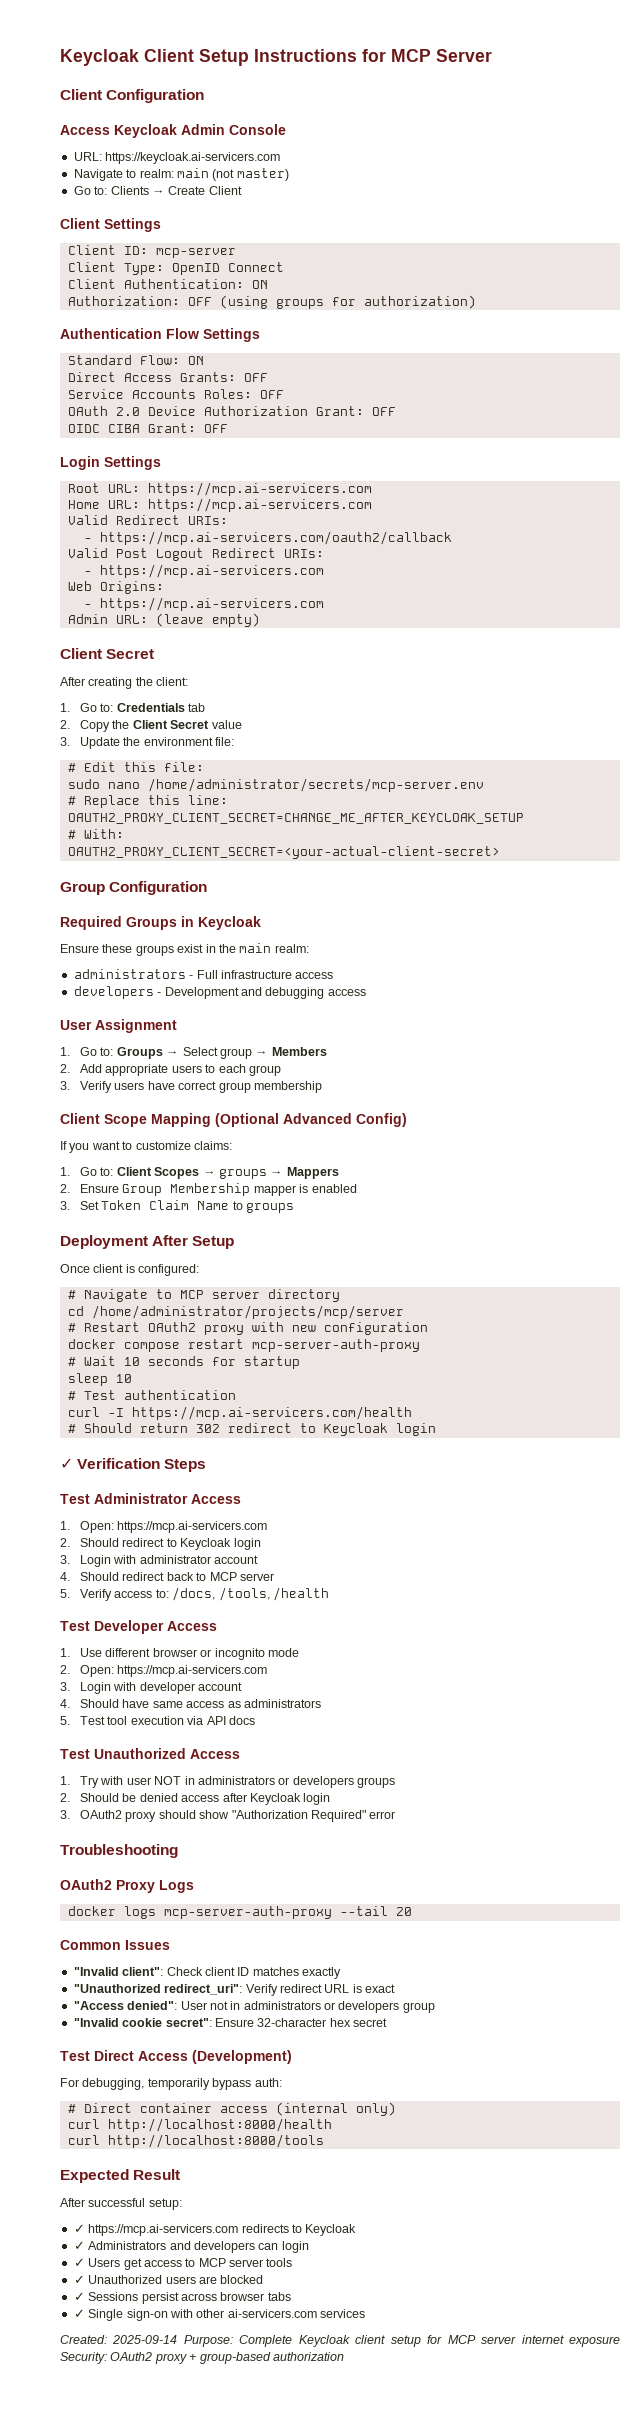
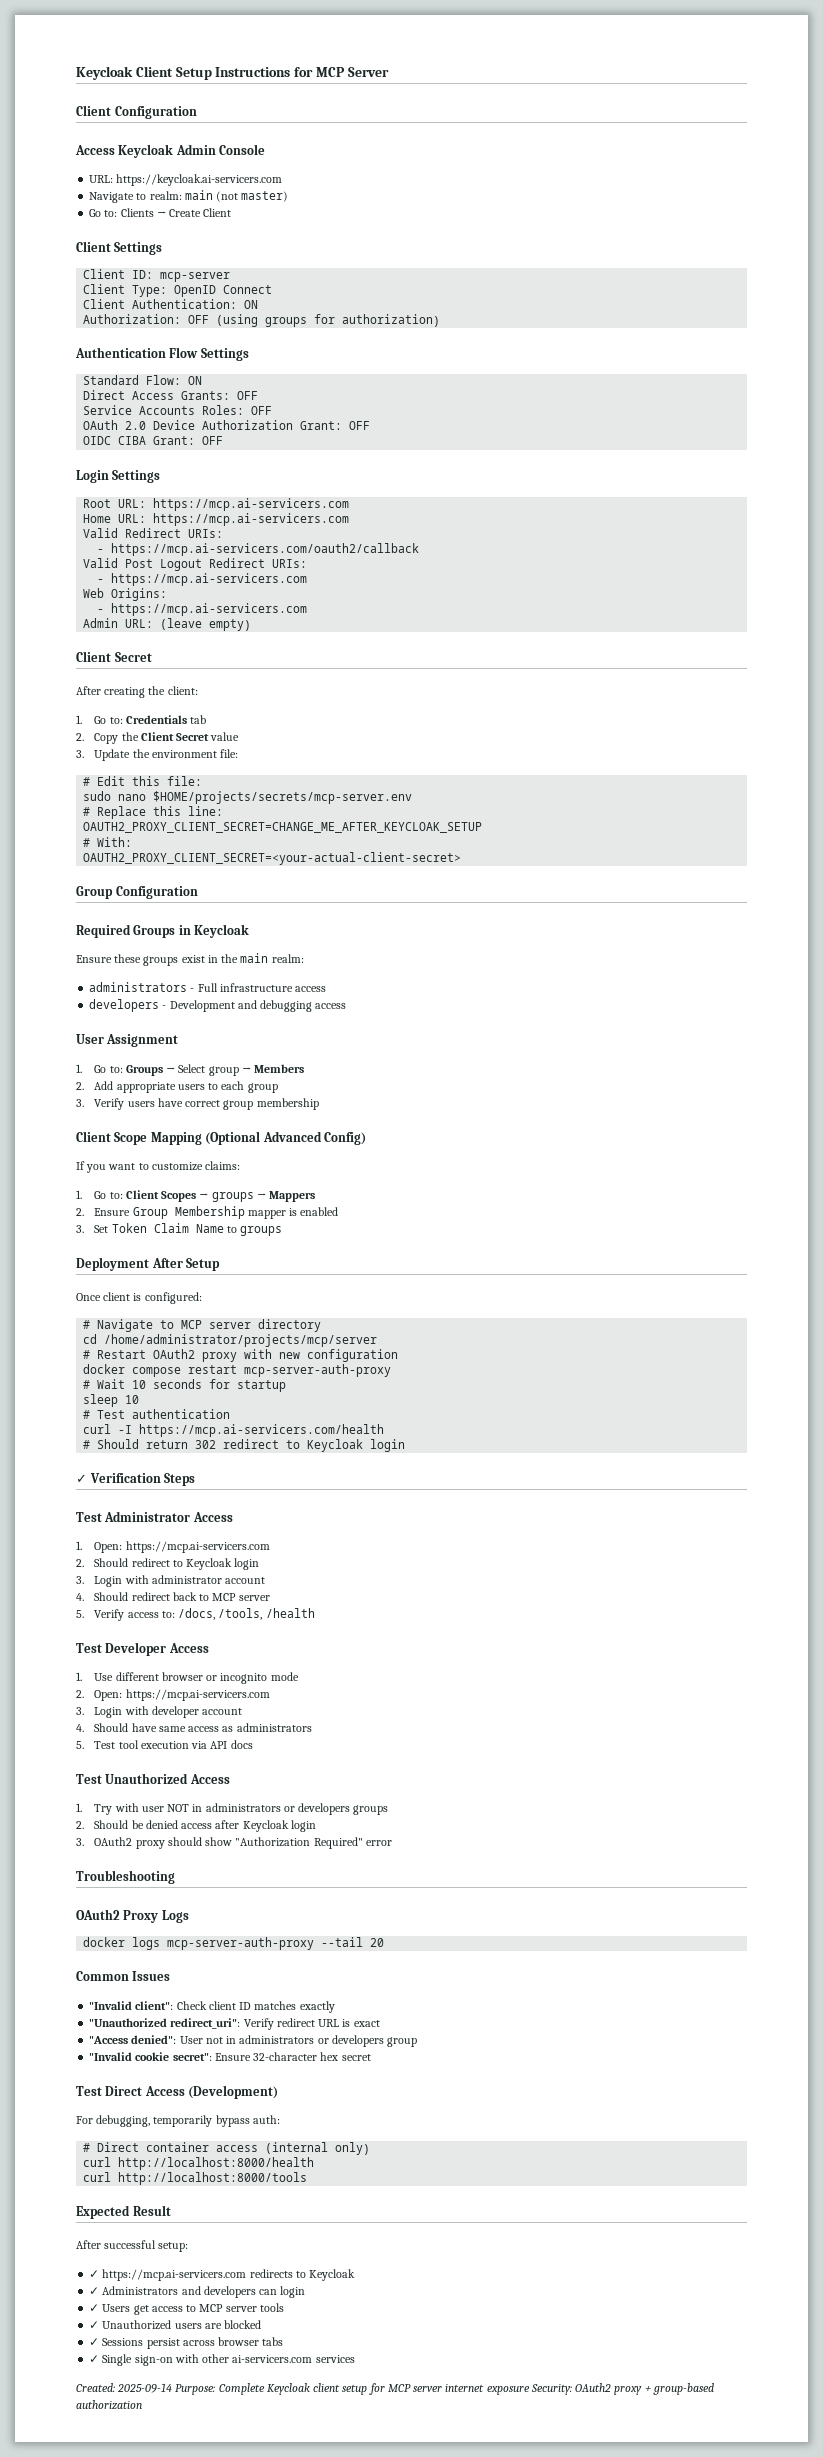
[147,778,484,792] /home/administrator/secrets/mcp-server.env -> [153,791,413,804] $HOME/projects/secrets/mcp-server.env

